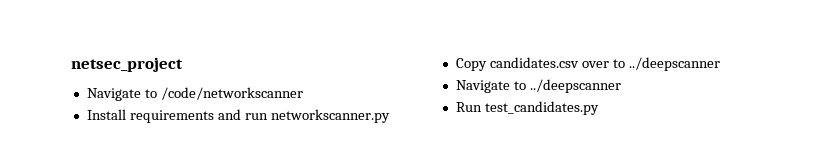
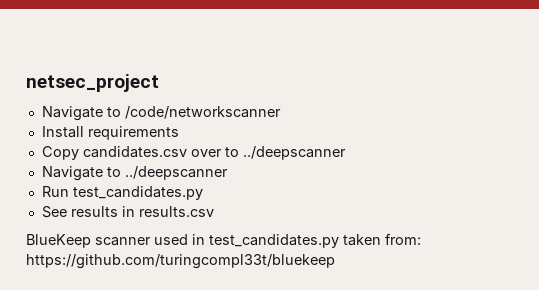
[217,109,390,123] and run networkscanner.py -> (179, 133) none
(599, 108) none -> [41,206,214,218] [26,233,421,248] [26,254,335,269] // See results in results.csv // BlueKeep scanner used in test_candidates.py taken from: https://github.com/turingcompl33t/bluekeep

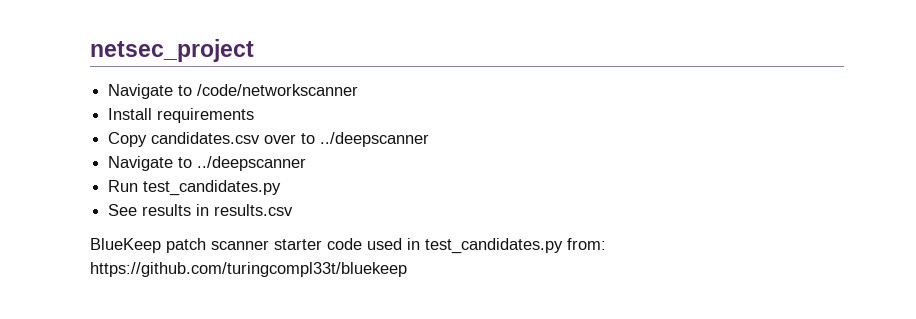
[95,237,151,246] scanner -> [166,238,362,253] patch scanner starter code
[343,234,381,246] taken -> (563, 246) none

